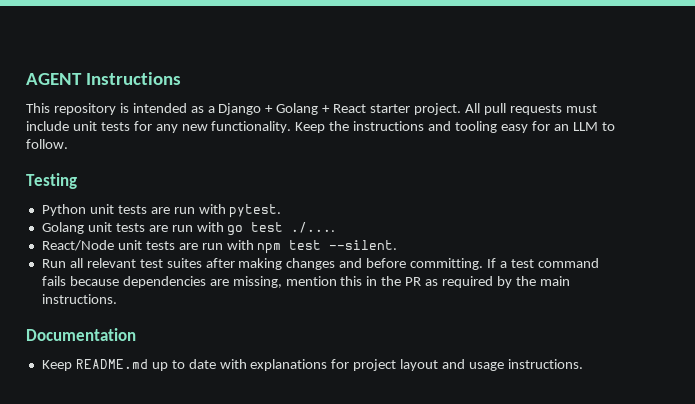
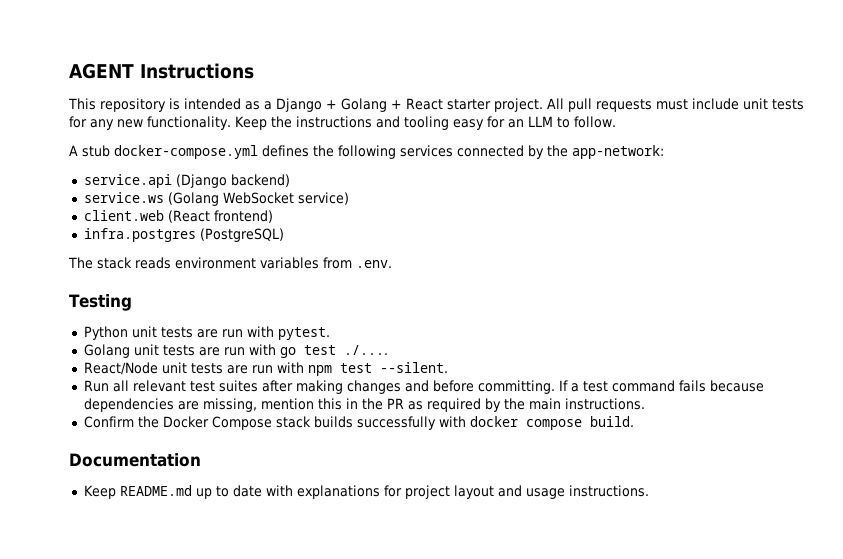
(68, 144) none -> [69,145,664,159] [83,174,290,188] [83,192,349,206] [83,210,273,223] [83,228,284,242] [68,257,392,269] // A stub docker-compose.yml defines the following services connected by the app-network: // service.api (Django backend) // service.ws (Golang WebSocket service) // client.web (React frontend) // infra.postgres (PostgreSQL) // The stack reads environment variables from .env.
(117, 299) none -> [83,416,634,430] // Confirm the Docker Compose stack builds successfully with docker compose build.

